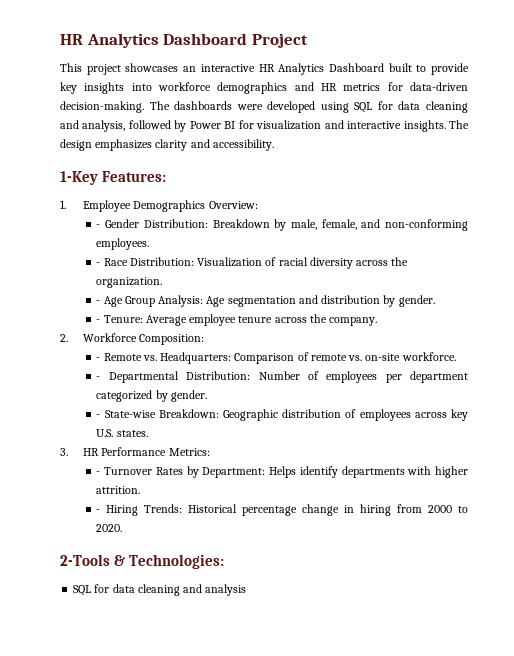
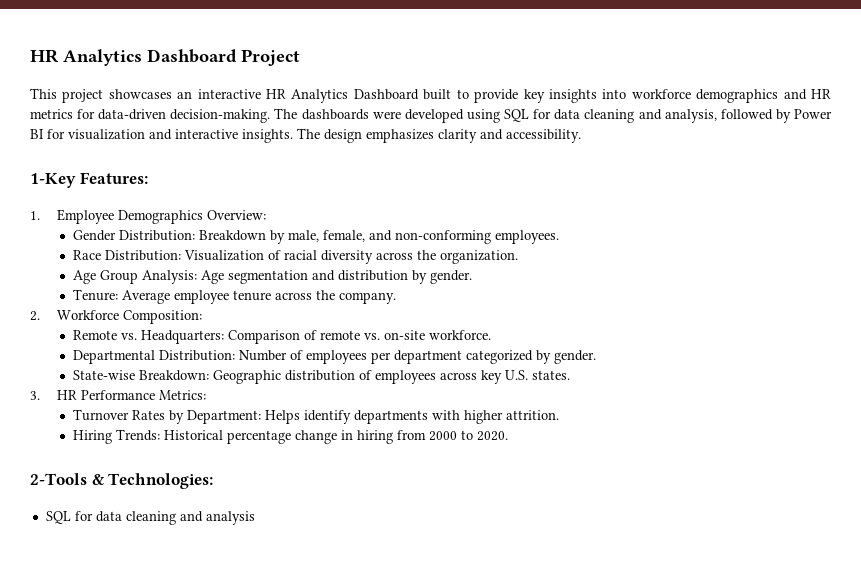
[96,224,101,228] - -> (267, 215) none
[96,262,101,266] - -> (560, 237) none
[96,300,101,304] - -> (519, 257) none
[96,319,101,323] - -> (473, 277) none
[96,357,101,361] - -> (203, 317) none
[96,376,101,380] - -> (492, 335) none
[96,414,101,418] - -> (597, 357) none
[96,471,101,475] - -> (207, 395) none
[96,509,101,513] - -> (560, 415) none

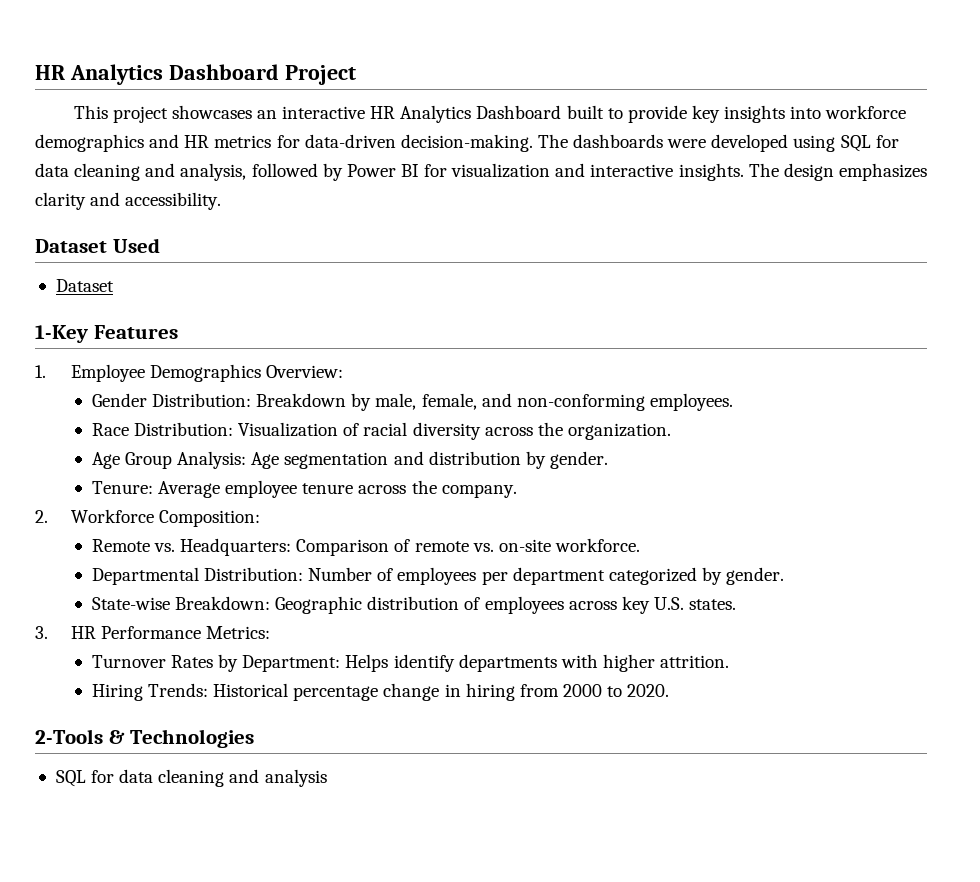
(581, 136) none -> [35,238,160,253] [55,279,114,292] // Dataset Used // Dataset
[79,172,148,184] Features: -> [93,325,178,339] Features
[108,473,214,489] Technologies: -> [130,729,255,748] Technologies

